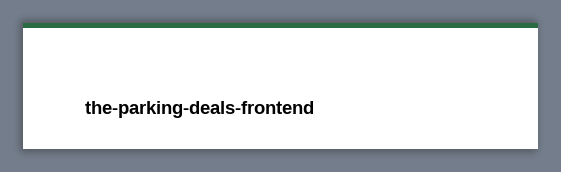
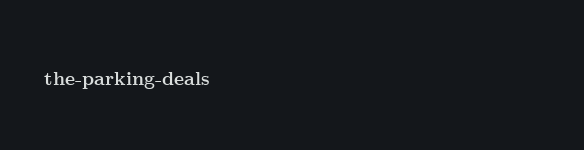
[85,101,314,118] the-parking-deals-frontend -> [44,72,210,89] the-parking-deals

